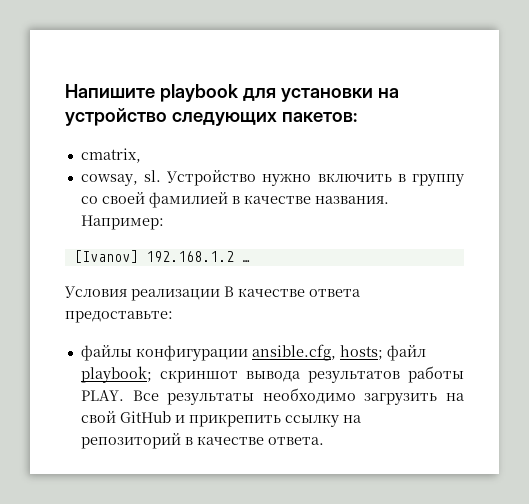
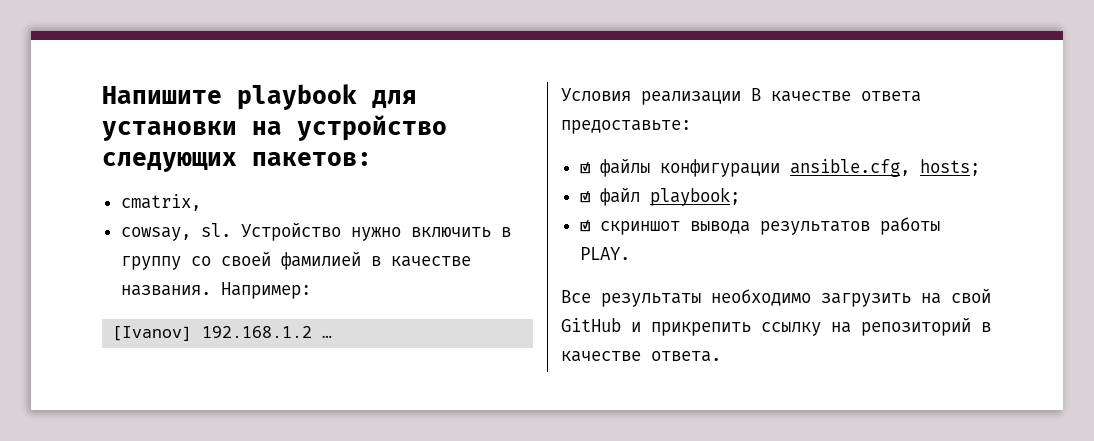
(173, 317) none -> [579,162,590,174] ☑
(383, 352) none -> [579,191,590,203] // ☑
(152, 374) none -> [579,220,590,232] // ☑
(124, 395) none -> (630, 253) //

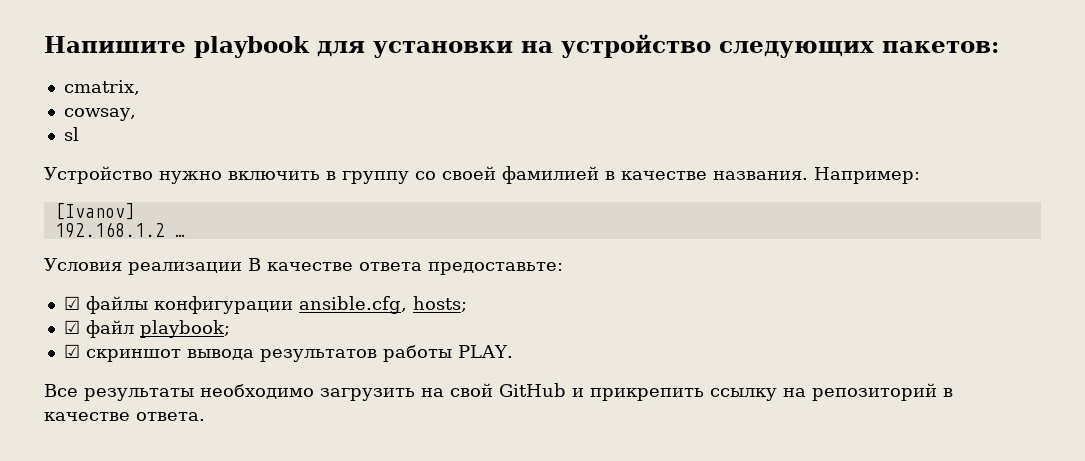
[200,223,231,237] sl. -> [63,127,79,141] // sl //
(193, 333) none -> (135, 211) //

